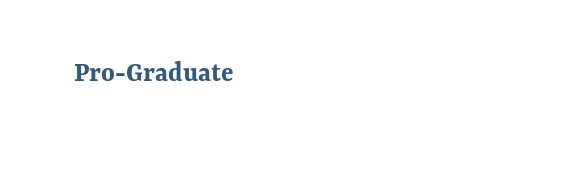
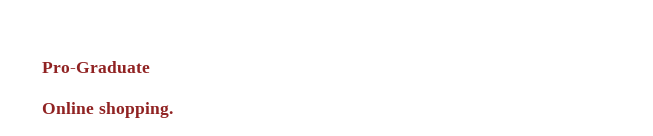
(234, 71) none -> [42,102,173,118] // Online shopping.

